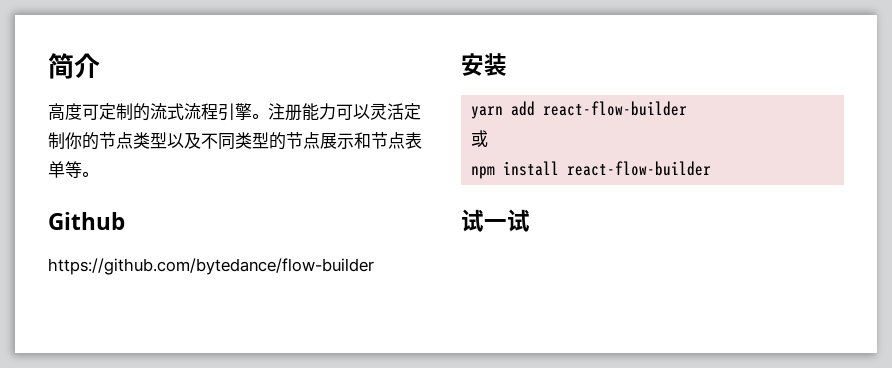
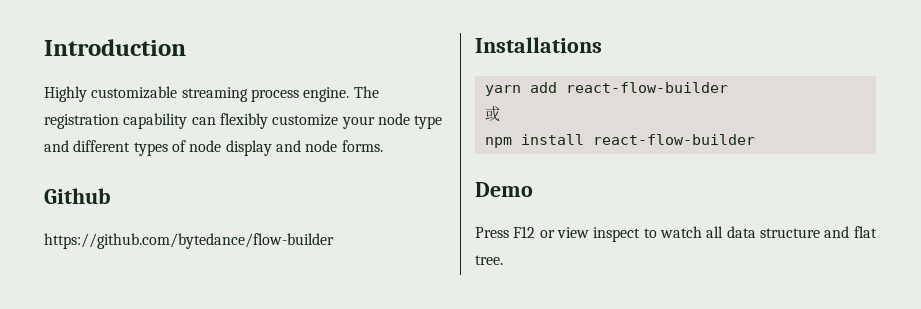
[48,53,100,79] [48,103,421,121] [48,132,422,150] [48,161,98,178] 简介 // 高度可定制的流式流程引擎。注册能力可以灵活定制你的节点类型以及不同类型的节点展示和节点表单等。 -> [44,39,186,56] [44,86,379,102] [44,113,443,129] [44,140,383,156] Introduction // Highly customizable streaming process engine. The registration capability can flexibly customize your node type and different types of node display and node forms.
[461,53,507,76] 安装 -> [475,37,602,53] Installations
[461,209,530,232] 试一试 -> [475,182,533,197] [475,226,877,242] [475,255,503,265] Demo // Press F12 or view inspect to watch all data structure and flat tree.

